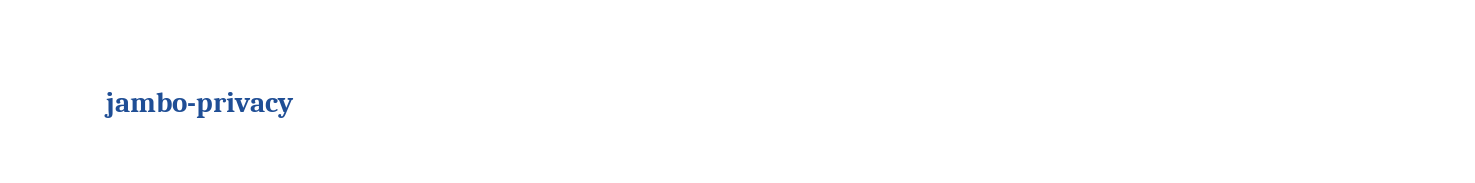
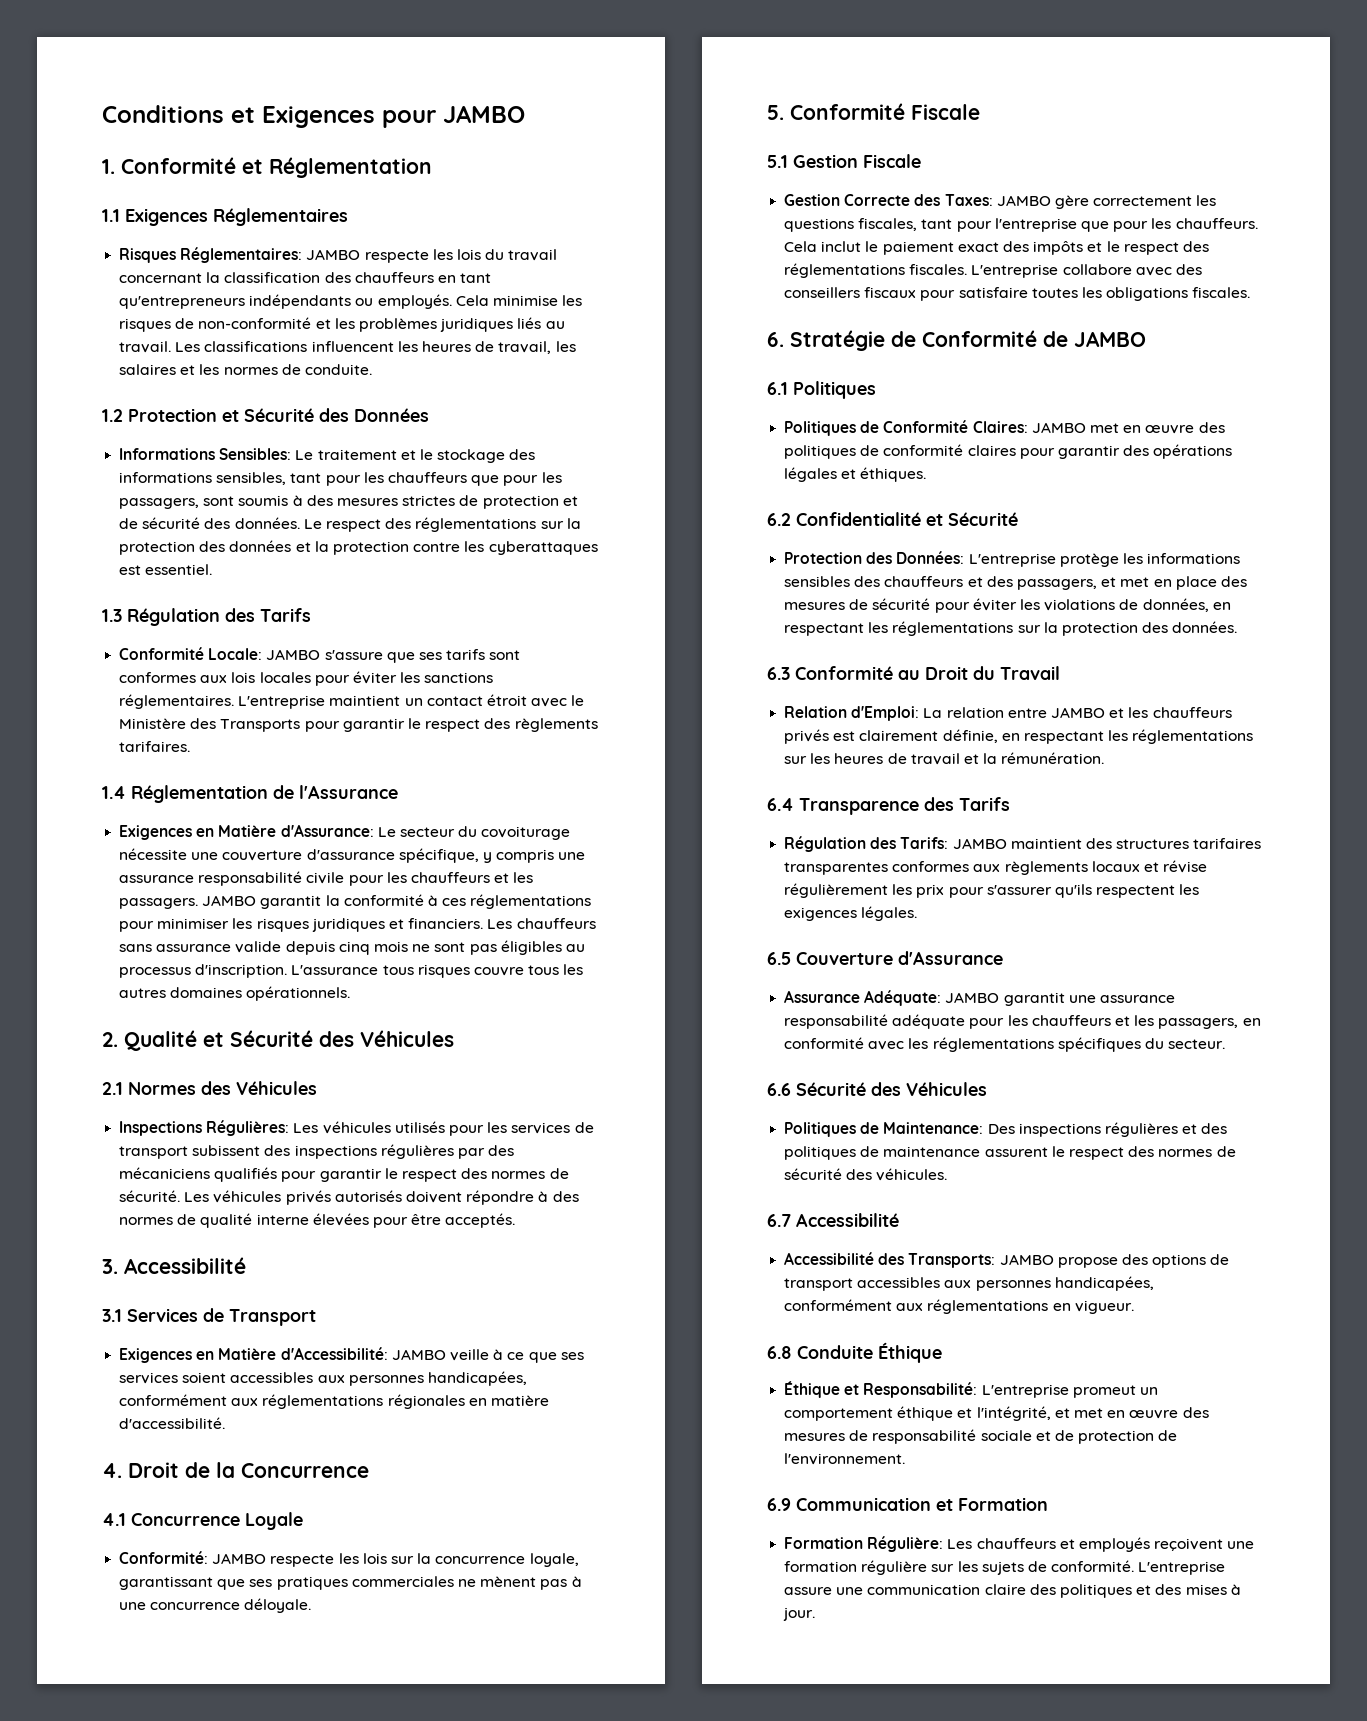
[104,92,294,118] jambo-privacy -> [102,105,525,128] [102,157,432,178] [102,208,348,226] [119,247,558,263] [119,272,492,283] [119,294,583,309] [119,317,565,332] [119,341,576,354] [119,364,372,375] [102,408,429,422] [119,448,536,463] [119,472,562,486] [119,495,578,509] [119,517,581,532] [119,540,598,555] [119,564,213,575] [102,608,311,626] [119,647,521,663] [119,671,494,686] [119,694,585,709] [119,718,598,732] [119,741,191,752] [102,785,398,803] [119,824,571,840] [119,848,586,863] [119,871,534,886] [119,894,592,909] [119,918,596,932] [119,940,585,955] [119,964,584,978] [119,986,351,1001] [102,1030,454,1051] [102,1081,317,1095] [119,1120,594,1136] [119,1144,515,1159] [119,1167,569,1182] [119,1190,579,1205] [119,1213,516,1228] [102,1257,246,1274] [102,1308,316,1326] [119,1347,584,1363] [119,1371,527,1386] [119,1394,549,1409] [119,1417,226,1429] [102,1462,369,1478] [102,1512,303,1530] [119,1551,579,1567] [119,1576,582,1590] [119,1598,312,1613] [767,103,980,120] [767,154,921,168] [784,194,1217,209] [784,218,1258,232] [784,241,1209,255] [784,263,1202,278] [784,287,1251,301] [767,330,1146,351] [767,381,876,399] [784,420,1225,436] [784,444,1233,459] [784,467,927,482] [767,512,1018,526] [784,551,1241,567] [784,576,1247,590] [784,598,1231,613] [784,621,1238,636] [767,666,1060,680] [784,706,1232,721] [784,729,1254,744] [784,752,1105,765] [767,797,1010,815] [784,836,1262,852] [784,860,1208,875] [784,883,1200,898] [784,906,918,921] [767,951,1003,965] [784,990,1175,1006] [784,1014,1261,1029] [784,1037,1226,1052] [767,1082,987,1096] [784,1122,1228,1137] [784,1146,1236,1160] [784,1168,948,1181] [767,1213,899,1227] [784,1252,1230,1268] [784,1276,1154,1291] [784,1299,1134,1314] [767,1342,942,1363] [784,1381,1158,1398] [784,1406,1209,1421] [784,1429,1178,1444] [784,1453,906,1465] [767,1497,1048,1511] [784,1536,1255,1552] [784,1560,1226,1575] [784,1584,1241,1598] [783,1607,816,1621] Conditions et Exigences pour JAMBO // 1. Conformité et Réglementation // 1.1 Exigences Réglementaires // Risques Réglementaires: JAMBO respecte les lois du travail concernant la classification des chauffeurs en tant qu'entrepreneurs indépendants ou employés. Cela minimise les risques de non-conformité et les problèmes juridiques liés au travail. Les classifications influencent les heures de travail, les salaires et les normes de conduite. // 1.2 Protection et Sécurité des Données // Informations Sensibles: Le traitement et le stockage des informations sensibles, tant pour les chauffeurs que pour les passagers, sont soumis à des mesures strictes de protection et de sécurité des données. Le respect des réglementations sur la protection des données et la protection contre les cyberattaques est essentiel. // 1.3 Régulation des Tarifs // Conformité Locale: JAMBO s'assure que ses tarifs sont conformes aux lois locales pour éviter les sanctions réglementaires. L'entreprise maintient un contact étroit avec le Ministère des Transports pour garantir le respect des règlements tarifaires. // 1.4 Réglementation de l'Assurance // Exigences en Matière d'Assurance: Le secteur du covoiturage nécessite une couverture d'assurance spécifique, y compris une assurance responsabilité civile pour les chauffeurs et les passagers. JAMBO garantit la conformité à ces réglementations pour minimiser les risques juridiques et financiers. Les chauffeurs sans assurance valide depuis cinq mois ne sont pas éligibles au processus d'inscription. L'assurance tous risques couvre tous les autres domaines opérationnels. // 2. Qualité et Sécurité des Véhicules // 2.1 Normes des Véhicules // Inspections Régulières: Les véhicules utilisés pour les services de transport subissent des inspections régulières par des mécaniciens qualifiés pour garantir le respect des normes de sécurité. Les véhicules privés autorisés doivent répondre à des normes de qualité interne élevées pour être acceptés. // 3. Accessibilité // 3.1 Services de Transport // Exigences en Matière d'Accessibilité: JAMBO veille à ce que ses services soient accessibles aux personnes handicapées, conformément aux réglementations régionales en matière d'accessibilité. // 4. Droit de la Concurrence // 4.1 Concurrence Loyale // Conformité: JAMBO respecte les lois sur la concurrence loyale, garantissant que ses pratiques commerciales ne mènent pas à une concurrence déloyale. // 5. Conformité Fiscale // 5.1 Gestion Fiscale // Gestion Correcte des Taxes: JAMBO gère correctement les questions fiscales, tant pour l'entreprise que pour les chauffeurs. Cela inclut le paiement exact des impôts et le respect des réglementations fiscales. L'entreprise collabore avec des conseillers fiscaux pour satisfaire toutes les obligations fiscales. // 6. Stratégie de Conformité de JAMBO // 6.1 Politiques // Politiques de Conformité Claires: JAMBO met en œuvre des politiques de conformité claires pour garantir des opérations légales et éthiques. // 6.2 Confidentialité et Sécurité // Protection des Données: L'entreprise protège les informations sensibles des chauffeurs et des passagers, et met en place des mesures de sécurité pour éviter les violations de données, en respectant les réglementations sur la protection des données. // 6.3 Conformité au Droit du Travail // Relation d'Emploi: La relation entre JAMBO et les chauffeurs privés est clairement définie, en respectant les réglementations sur les heures de travail et la rémunération. // 6.4 Transparence des Tarifs // Régulation des Tarifs: JAMBO maintient des structures tarifaires transparentes conformes aux règlements locaux et révise régulièrement les prix pour s'assurer qu'ils respectent les exigences légales. // 6.5 Couverture d'Assurance // Assurance Adéquate: JAMBO garantit une assurance responsabilité adéquate pour les chauffeurs et les passagers, en conformité avec les réglementations spécifiques du secteur. // 6.6 Sécurité des Véhicules // Politiques de Maintenance: Des inspections régulières et des politiques de maintenance assurent le respect des normes de sécurité des véhicules. // 6.7 Accessibilité // Accessibilité des Transports: JAMBO propose des options de transport accessibles aux personnes handicapées, conformément aux réglementations en vigueur. // 6.8 Conduite Éthique // Éthique et Responsabilité: L'entreprise promeut un comportement éthique et l'intégrité, et met en œuvre des mesures de responsabilité sociale et de protection de l'environnement. // 6.9 Communication et Formation // Formation Régulière: Les chauffeurs et employés reçoivent une formation régulière sur les sujets de conformité. L'entreprise assure une communication claire des politiques et des mises à jour.

